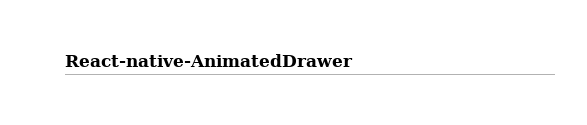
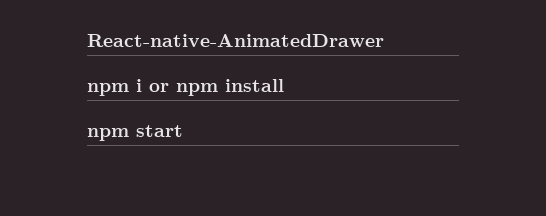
(353, 60) none -> [87,79,284,96] [87,125,183,141] // npm i or npm install // npm start

